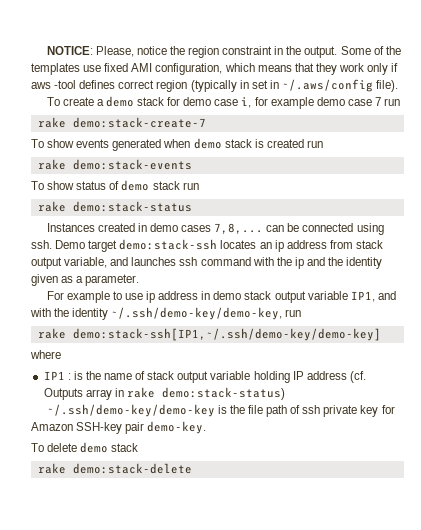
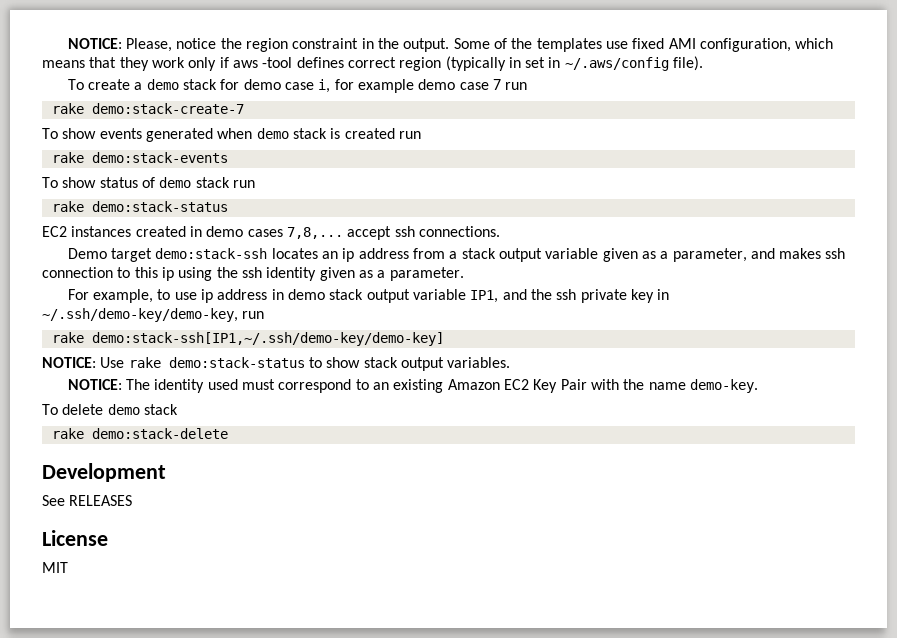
[46,223,95,232] Instances -> [42,226,132,237] EC2 instances
[266,223,384,235] [31,240,52,249] can be connected using ssh. -> [347,226,500,240] accept ssh connections. //
[355,240,383,249] [31,257,344,269] stack output variable, and launches ssh command with the ip and the -> [449,248,846,262] [42,267,262,281] a stack output variable given as a parameter, and makes ssh connection to this ip using the ssh
[66,291,110,303] example -> [93,289,154,303] example,
[30,308,109,320] with the identity -> [530,289,670,303] the ssh private key in
[30,350,61,359] [43,371,366,383] [43,387,285,400] [46,404,395,417] [31,422,145,434] where // IP1 : is the name of stack output variable holding IP address (cf. Outputs array in rake demo:stack-status) // ~/.ssh/demo-key/demo-key is the file path of ssh private key for Amazon SSH-key pair -> [42,357,511,371] [67,379,686,393] NOTICE: Use rake demo:stack-status to show stack output variables. // NOTICE: The identity used must correspond to an existing Amazon EC2 Key Pair with the name
(192, 468) none -> [42,463,166,482] [42,495,133,506] [42,530,108,546] [42,562,68,573] // Development // See RELEASES // License // MIT

